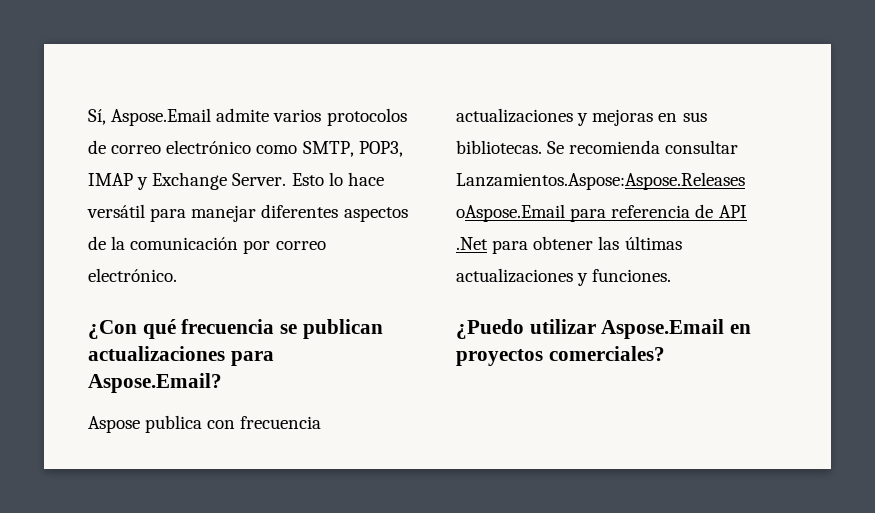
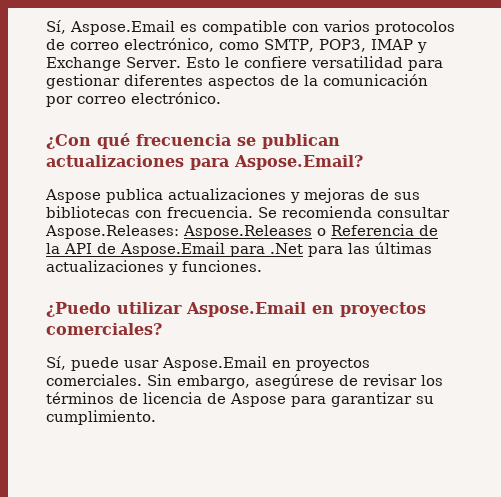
[216,108,270,122] admite -> [180,20,319,35] es compatible con
[166,140,252,154] electrónico -> [124,38,214,52] electrónico,
[328,172,384,186] [87,204,257,222] lo hace versátil para manejar -> [224,56,443,71] [46,74,120,89] le confiere versatilidad para gestionar
[207,416,322,429] con frecuencia -> (163, 195) none
[658,112,707,122] [456,140,739,154] [456,172,745,190] [456,204,747,222] en sus bibliotecas. Se recomienda consultar Lanzamientos.Aspose:Aspose.Releases oAspose.Email para referencia de API -> [370,189,420,200] [46,206,450,218] [45,224,438,239] [46,242,265,257] de sus bibliotecas con frecuencia. Se recomienda consultar Aspose.Releases: Aspose.Releases o Referencia de la API de Aspose.Email para
[533,236,594,250] obtener -> (343, 251) none
(665, 353) none -> [46,356,370,371] [46,374,443,389] [46,392,434,407] [46,410,156,425] // Sí, puede usar Aspose.Email en proyectos comerciales. Sin embargo, asegúrese de revisar los términos de licencia de Aspose para garantizar su cumplimiento.

